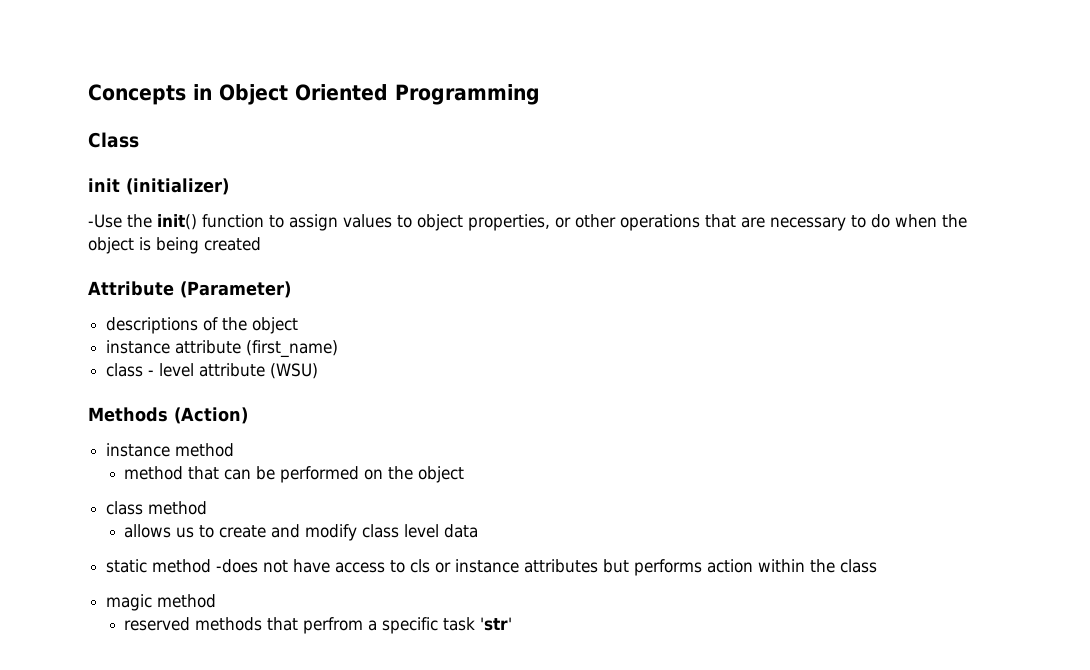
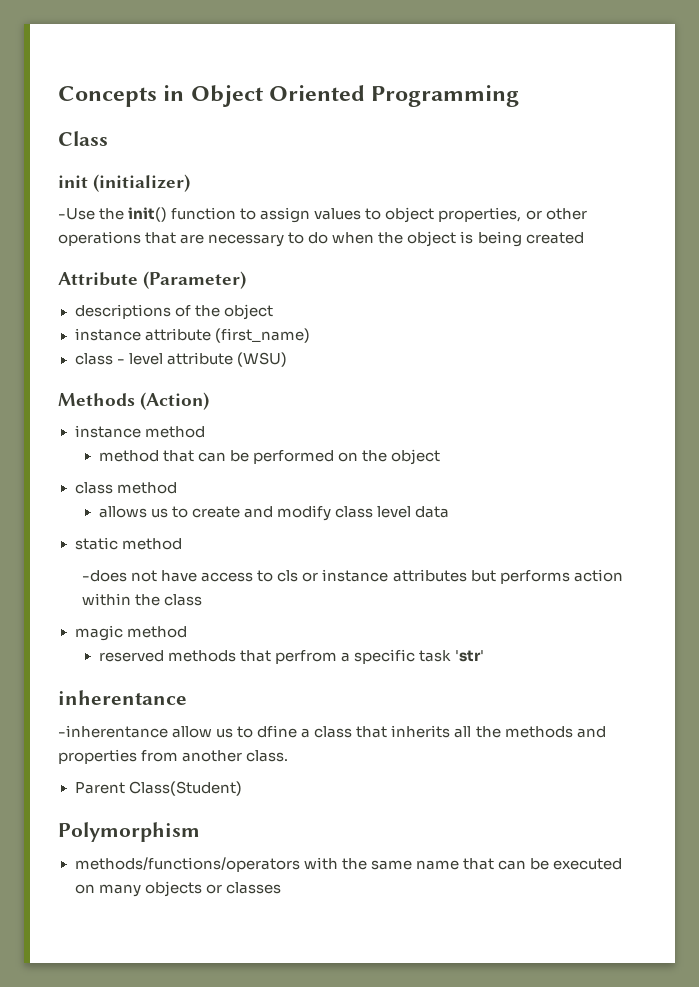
(212, 566) none -> (182, 544) //
(513, 624) none -> [58,690,187,705] [58,725,606,738] [58,749,289,764] [74,781,242,796] [58,822,200,842] [74,857,622,872] [74,881,281,897] // inherentance // -inherentance allow us to dfine a class that inherits all the methods and properties from another class. // Parent Class(Student) // Polymorphism // methods/functions/operators with the same name that can be executed on many objects or classes

